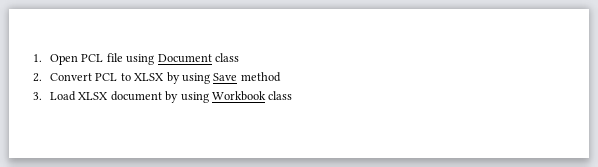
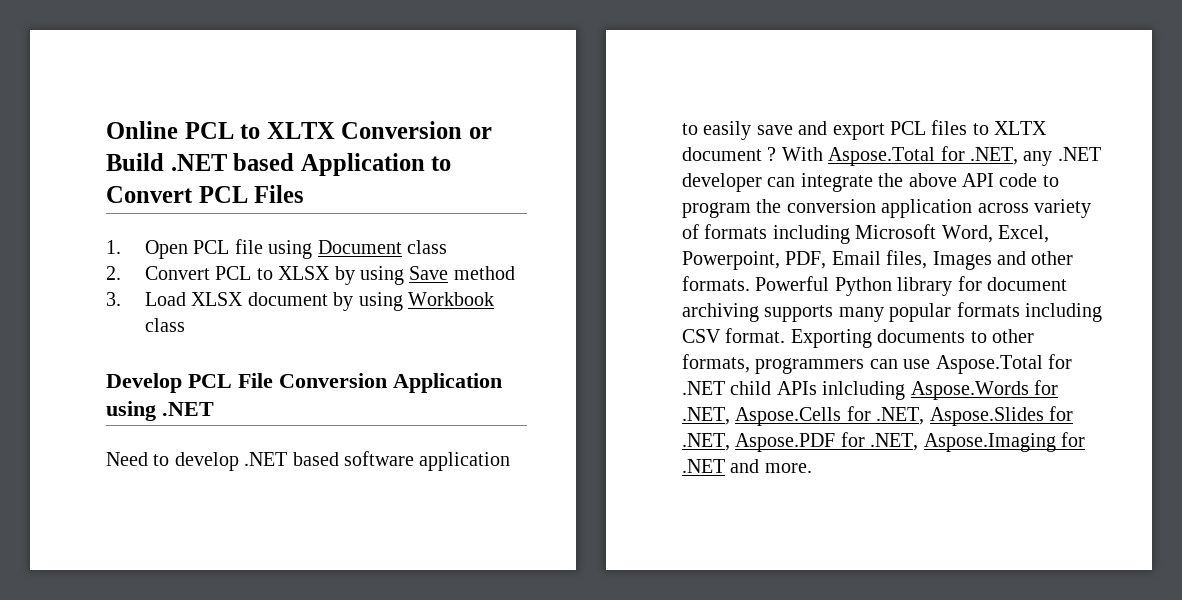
(33, 58) none -> [106,121,493,139] [106,153,452,176] [106,185,305,203] Online PCL to XLTX Conversion or Build .NET based Application to Convert PCL Files //
(293, 95) none -> [106,373,502,393] [106,401,214,421] [106,451,511,471] [682,120,1048,140] [682,146,1101,166] [682,173,1059,192] [682,199,1091,218] [682,224,1049,244] [682,250,1074,270] [682,276,1067,296] [682,302,1102,322] [682,328,1034,348] [682,354,1072,374] [682,380,1058,400] [682,406,1073,426] [682,432,1085,452] [682,459,812,473] // Develop PCL File Conversion Application using .NET // Need to develop .NET based software application to easily save and export PCL files to XLTX document ? With Aspose.Total for .NET, any .NET developer can integrate the above API code to program the conversion application across variety of formats including Microsoft Word, Excel, Powerpoint, PDF, Email files, Images and other formats. Powerful Python library for document archiving supports many popular formats including CSV format. Exporting documents to other formats, programmers can use Aspose.Total for .NET child APIs inlcluding Aspose.Words for .NET, Aspose.Cells for .NET, Aspose.Slides for .NET, Aspose.PDF for .NET, Aspose.Imaging for .NET and more.

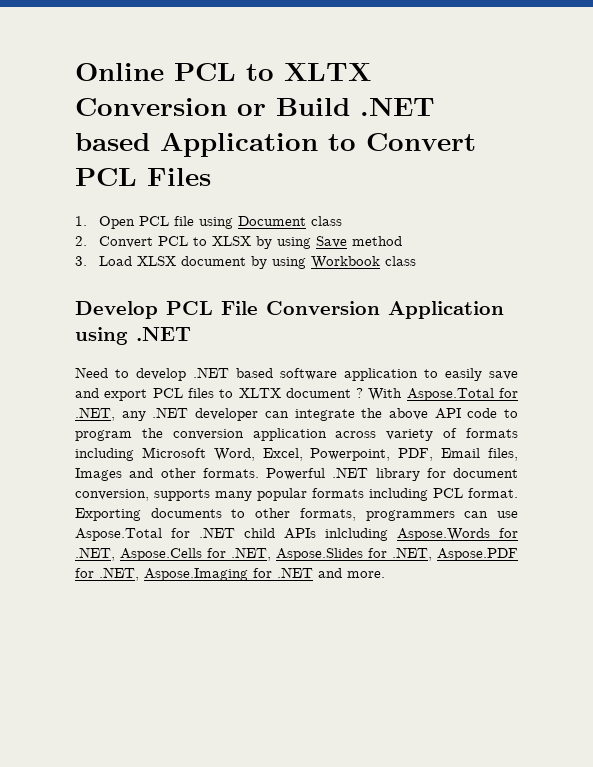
[834,277,892,296] Python -> [332,467,369,478] .NET
[682,303,759,322] archiving -> [75,489,149,501] conversion,
[682,329,721,343] CSV -> [433,488,463,498] PCL

